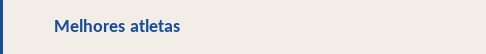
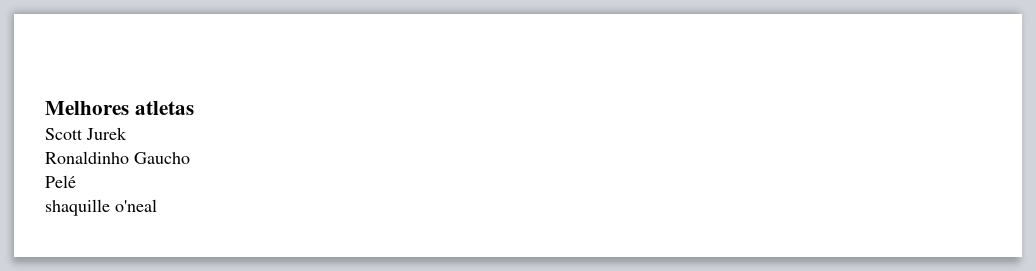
(180, 25) none -> [45,127,127,140] [45,151,190,164] [45,175,76,188] [45,199,157,216] // Scott Jurek // Ronaldinho Gaucho // Pelé // shaquille o'neal

